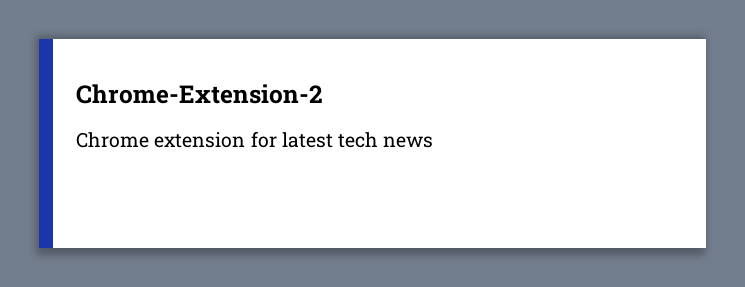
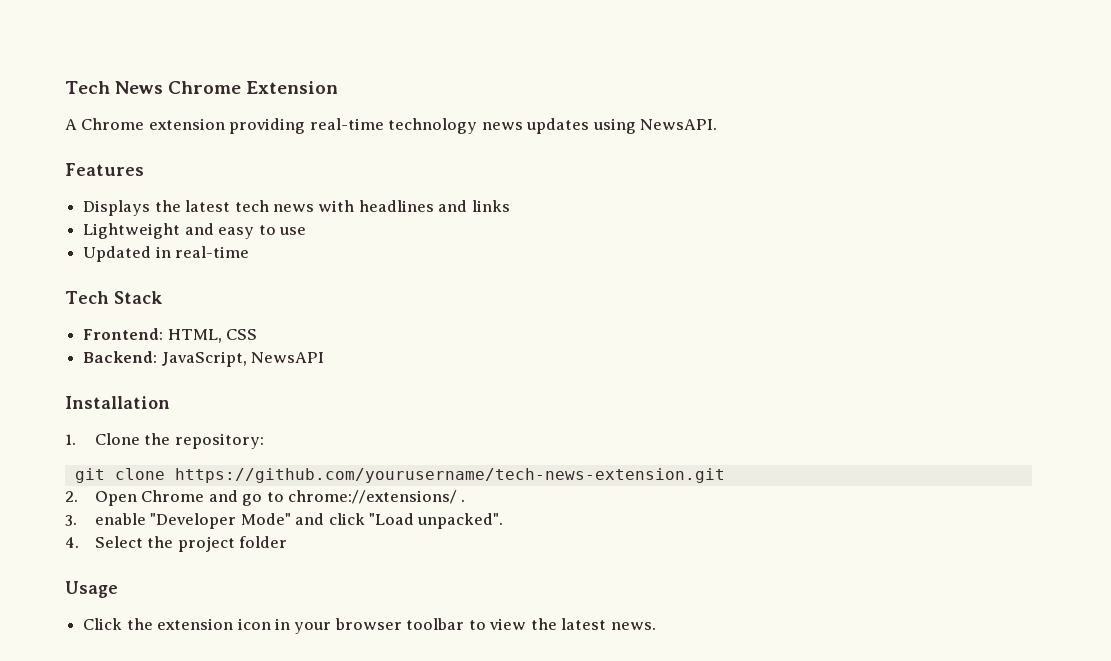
[76,84,323,104] [76,131,434,148] Chrome-Extension-2 // Chrome extension for latest tech news -> [65,81,339,94] [65,118,718,134] [65,163,144,176] [83,200,510,216] [83,223,306,239] [83,246,250,262] [65,291,162,304] [83,328,258,343] [83,351,325,367] [65,396,170,409] [65,433,264,449] [74,468,725,483] [65,490,466,506] [65,513,504,529] [65,536,288,552] [65,581,118,598] [83,618,656,634] Tech News Chrome Extension // A Chrome extension providing real-time technology news updates using NewsAPI. // Features // Displays the latest tech news with headlines and links // Lightweight and easy to use // Updated in real-time // Tech Stack // Frontend: HTML, CSS // Backend: JavaScript, NewsAPI // Installation // 1. Clone the repository: // git clone https://github.com/yourusername/tech-news-extension.git // 2. Open Chrome and go to chrome://extensions/ . // 3. enable "Developer Mode" and click "Load unpacked". // 4. Select the project folder // Usage // Click the extension icon in your browser toolbar to view the latest news.

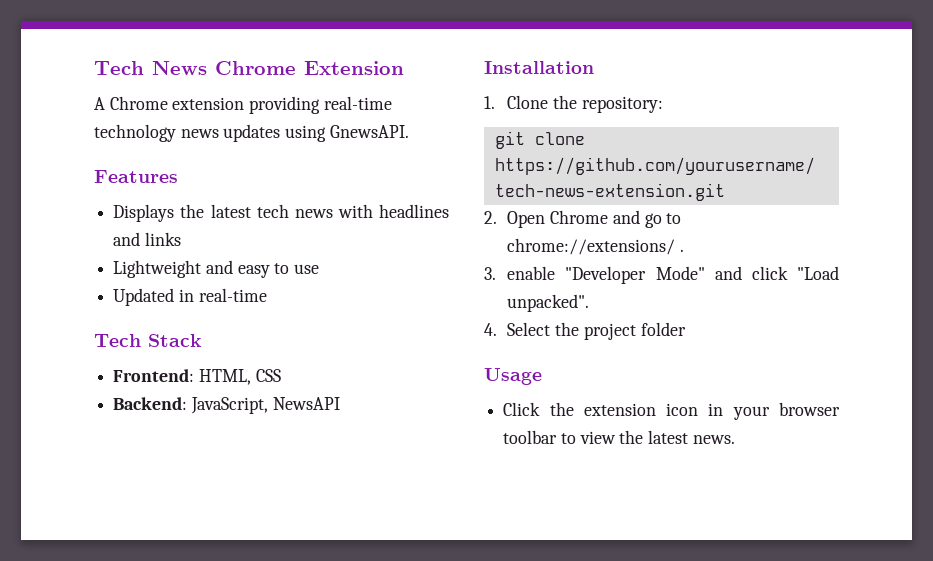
[640,119,718,130] NewsAPI. -> [329,125,409,138] GnewsAPI.

